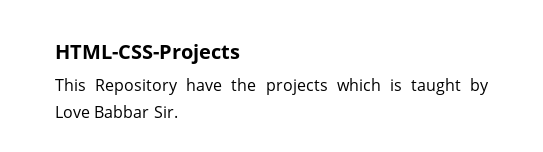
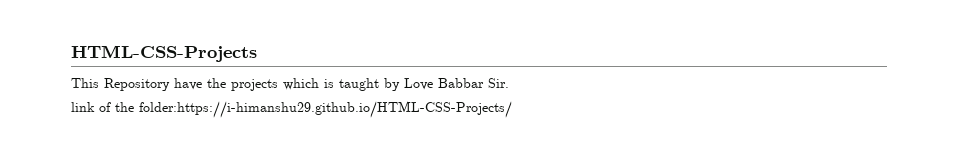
(178, 112) none -> [71,101,512,118] // link of the folder:https://i-himanshu29.github.io/HTML-CSS-Projects/

